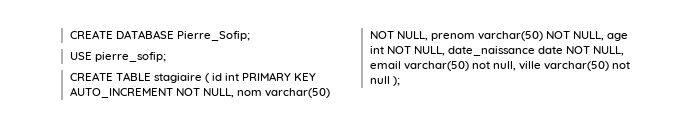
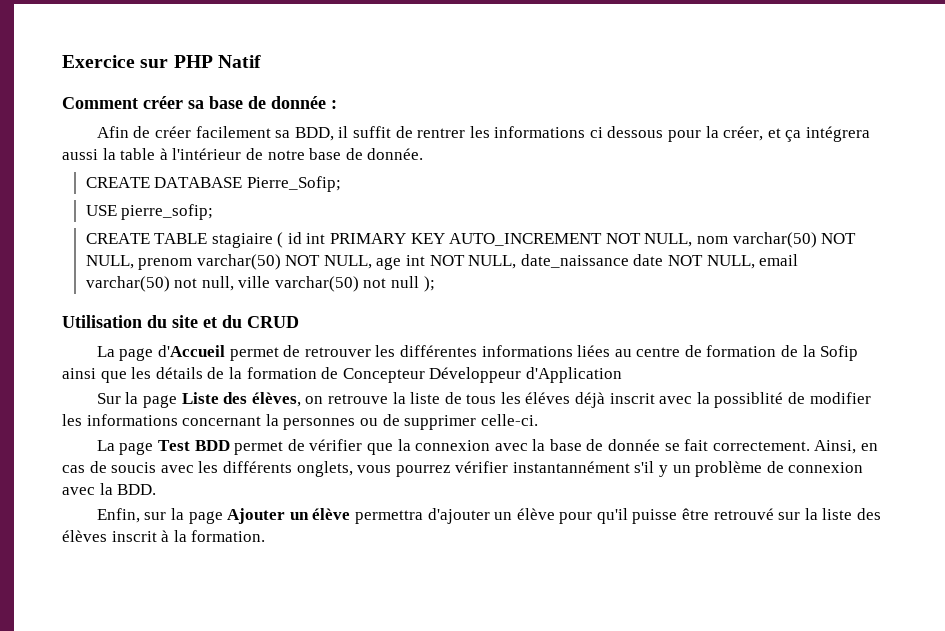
(69, 34) none -> [62,55,261,68] [62,96,337,109] [96,126,871,142] [62,148,424,160] Exercice sur PHP Natif // Comment créer sa base de donnée : // Afin de créer facilement sa BDD, il suffit de rentrer les informations ci dessous pour la créer, et ça intégrera aussi la table à l'intérieur de notre base de donnée. //
(400, 81) none -> [62,315,299,328] [96,345,859,361] [62,367,622,383] [96,392,871,408] [62,414,538,430] [96,439,879,455] [62,461,864,477] [62,483,157,495] [96,508,882,524] [62,530,266,542] // Utilisation du site et du CRUD // La page d'Accueil permet de retrouver les différentes informations liées au centre de formation de la Sofip ainsi que les détails de la formation de Concepteur Développeur d'Application // Sur la page Liste des élèves, on retrouve la liste de tous les éléves déjà inscrit avec la possiblité de modifier les informations concernant la personnes ou de supprimer celle-ci. // La page Test BDD permet de vérifier que la connexion avec la base de donnée se fait correctement. Ainsi, en cas de soucis avec les différents onglets, vous pourrez vérifier instantannément s'il y un problème de connexion avec la BDD. // Enfin, sur la page Ajouter un élève permettra d'ajouter un élève pour qu'il puisse être retrouvé sur la liste des élèves inscrit à la formation.

